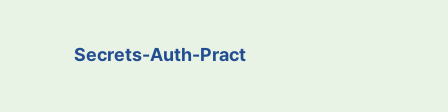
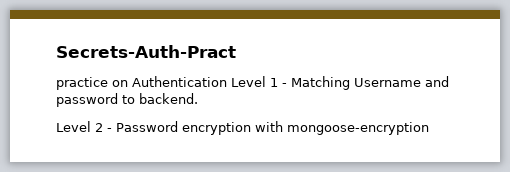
(246, 54) none -> [56,76,449,90] [56,93,198,107] [56,121,429,135] // practice on Authentication Level 1 - Matching Username and password to backend. // Level 2 - Password encryption with mongoose-encryption

